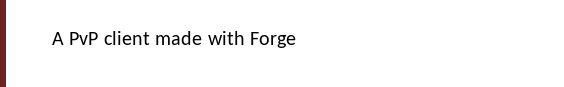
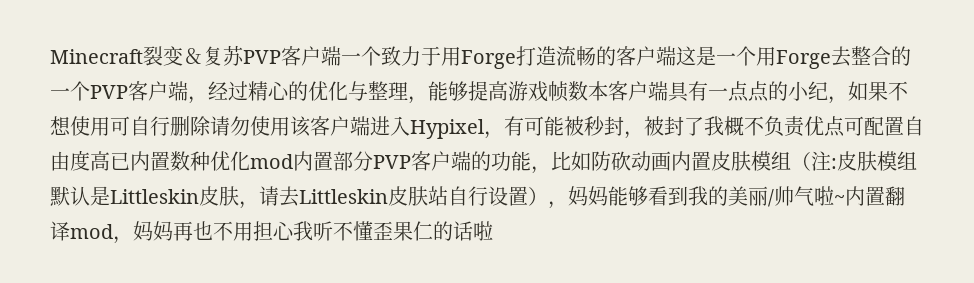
[52,31,296,48] A PvP client made with Forge -> [50,45,911,69] [50,81,908,104] [50,116,924,139] [50,150,917,174] [50,186,905,209] [50,221,493,244] Minecraft裂变＆复苏PVP客户端一个致力于用Forge打造流畅的客户端这是一个用Forge去整合的一个PVP客户端，经过精心的优化与整理，能够提高游戏帧数本客户端具有一点点的小纪，如果不想使用可自行删除请勿使用该客户端进入Hypixel，有可能被秒封，被封了我概不负责优点可配置自由度高已内置数种优化mod内置部分PVP客户端的功能，比如防砍动画内置皮肤模组（注:皮肤模组默认是Littleskin皮肤，请去Littleskin皮肤站自行设置），妈妈能够看到我的美丽/帅气啦~内置翻译mod，妈妈再也不用担心我听不懂歪果仁的话啦

